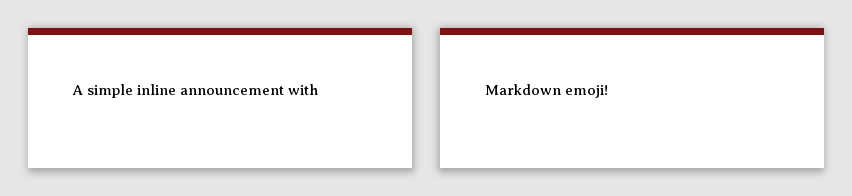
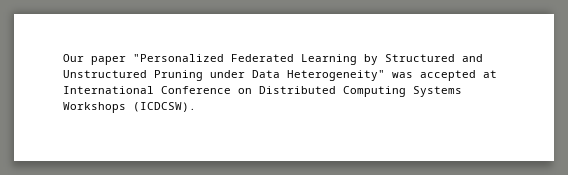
[72,84,609,98] A simple inline announcement with Markdown emoji! -> [63,54,483,65] [63,70,497,81] [63,86,462,97] [63,102,196,113] Our paper "Personalized Federated Learning by Structured and Unstructured Pruning under Data Heterogeneity" was accepted at International Conference on Distributed Computing Systems Workshops (ICDCSW).

